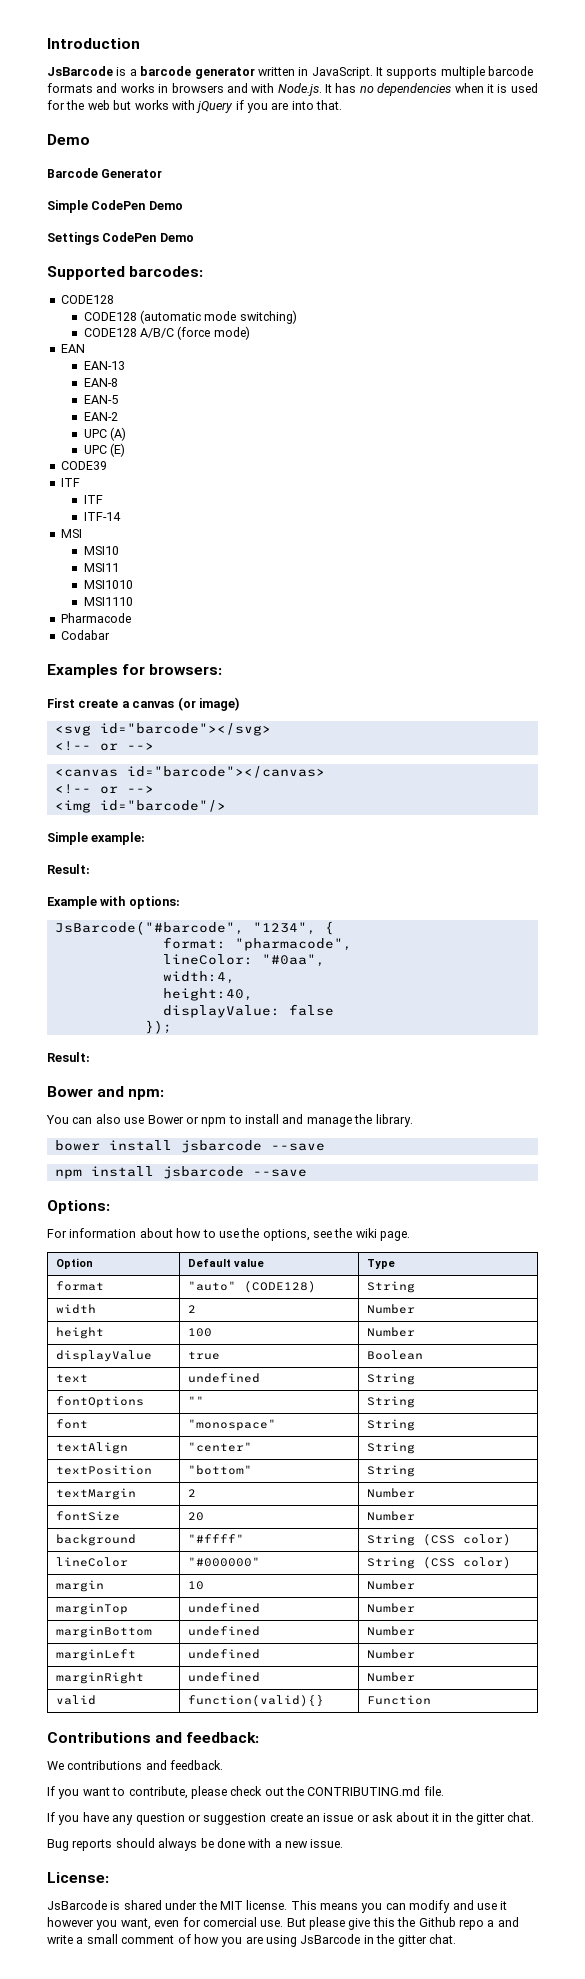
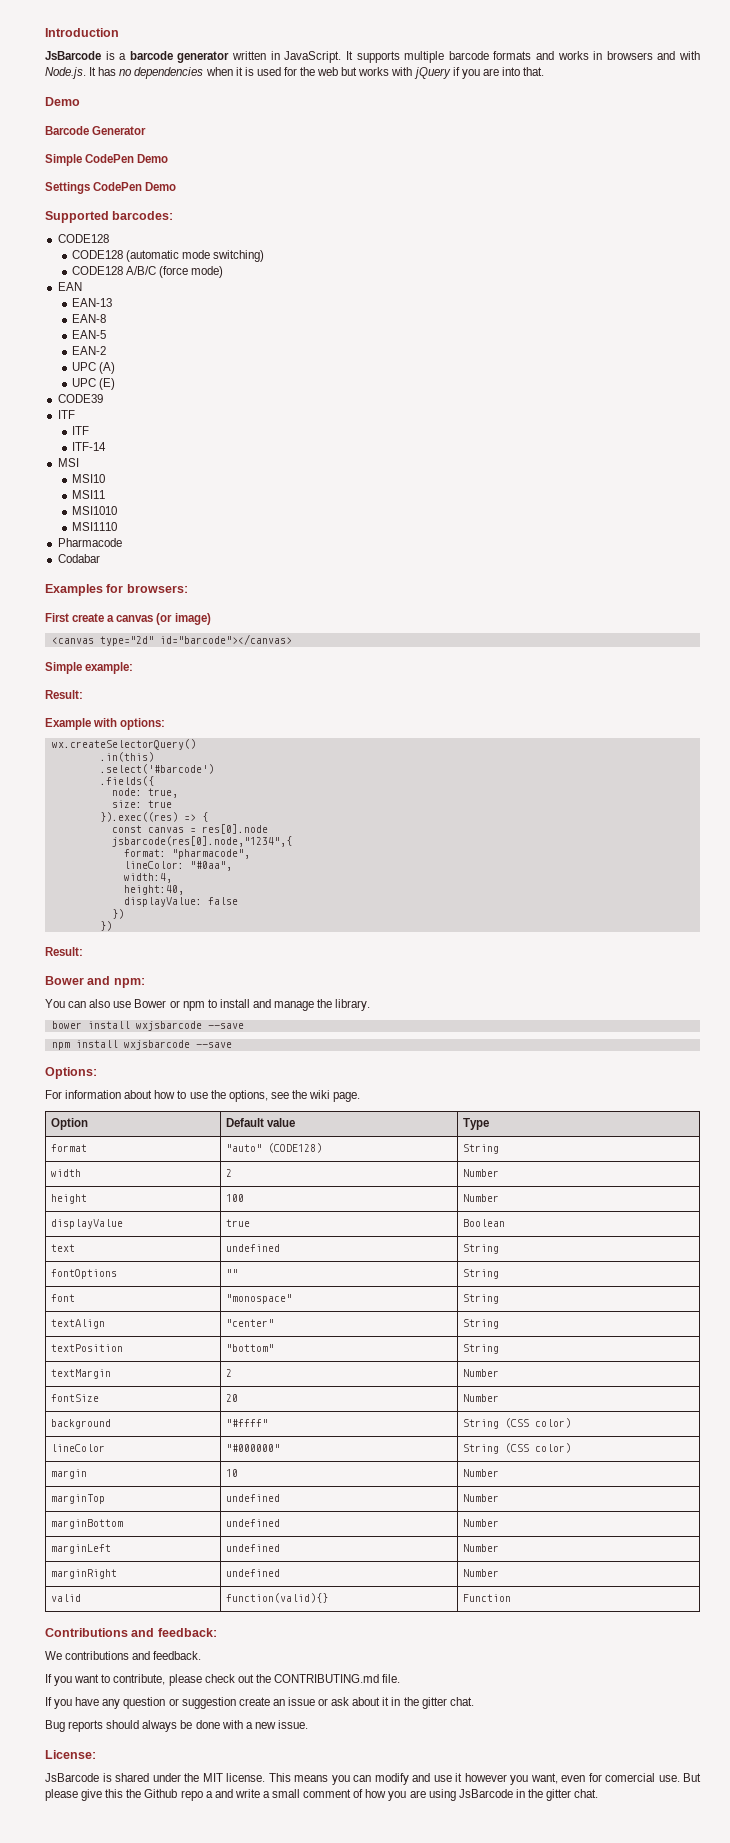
[54,723,271,736] [54,741,154,751] // <svg id="barcode"></svg> // <!-- or --> -> (211, 619) none
(118, 772) none -> [99,636,154,646] type="2d"
[54,784,154,794] [54,800,226,813] // <!-- or --> // <img id="barcode"/> -> (292, 639) none
[54,921,334,935] JsBarcode("#barcode", "1234", { -> [51,739,196,750] [99,752,154,762] [99,764,214,774] [99,776,154,786] [111,788,178,798] [111,800,172,808] [99,812,208,822] [111,824,268,834] [111,836,292,847] wx.createSelectorQuery() // .in(this) // .select('#barcode') // .fields({ // node: true, // size: true // }).exec((res) => { // const canvas = res[0].node // jsbarcode(res[0].node,"1234",{
[144,1020,172,1034] }); -> [111,909,124,919] [99,921,112,931] }) // })
[180,1140,262,1153] jsbarcode -> [135,1021,202,1031] wxjsbarcode
[162,1166,244,1179] jsbarcode -> [123,1040,190,1050] wxjsbarcode

